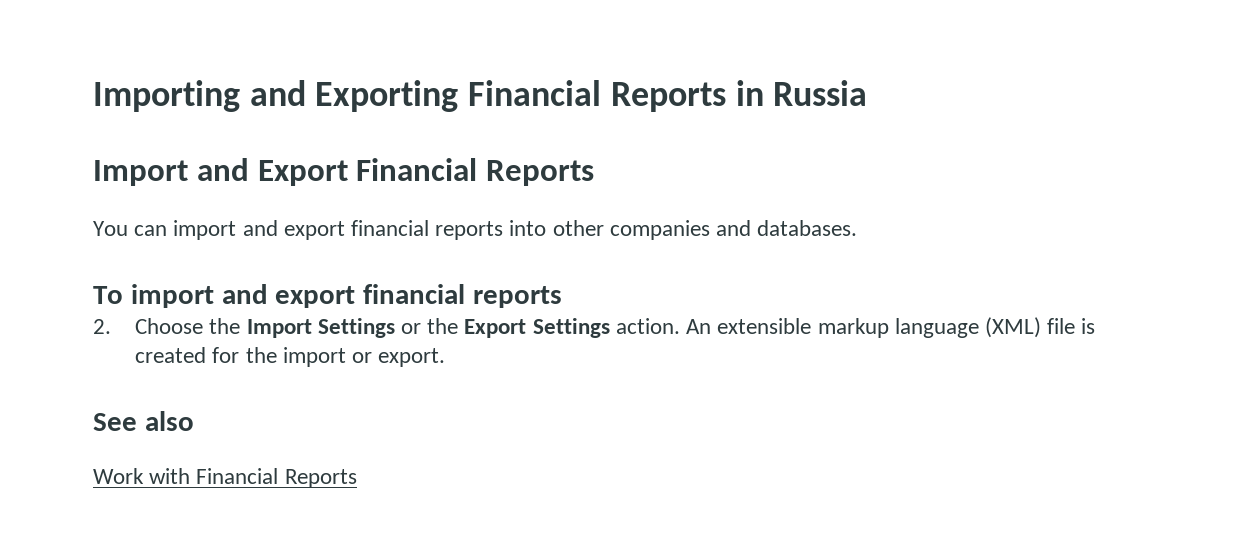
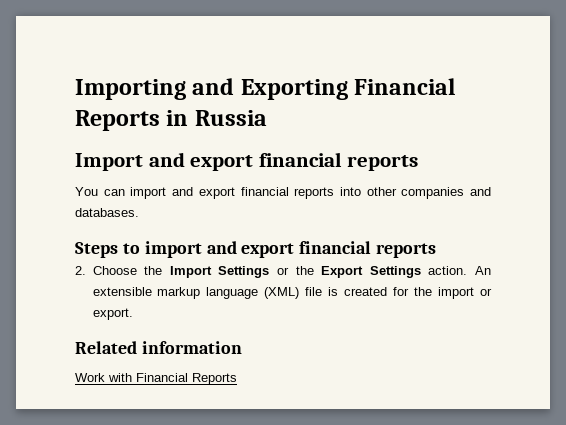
[257,158,595,186] Export Financial Reports -> [190,152,419,171] export financial reports
[93,286,123,304] To -> [75,242,140,258] Steps to
[93,411,194,431] See also -> [75,341,242,354] Related information

